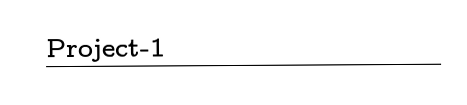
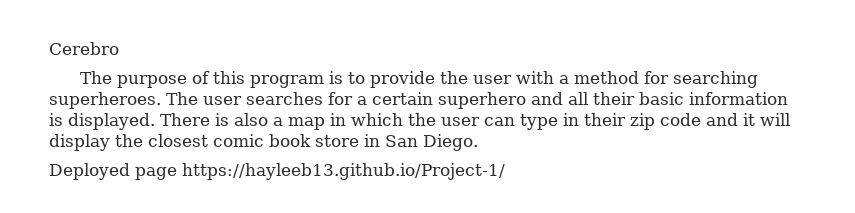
[45,38,166,63] Project-1 -> [49,42,119,55] [79,71,758,88] [49,92,788,109] [49,113,790,130] [49,134,478,151] [49,163,505,180] Cerebro // The purpose of this program is to provide the user with a method for searching superheroes. The user searches for a certain superhero and all their basic information is displayed. There is also a map in which the user can type in their zip code and it will display the closest comic book store in San Diego. // Deployed page https://hayleeb13.github.io/Project-1/

